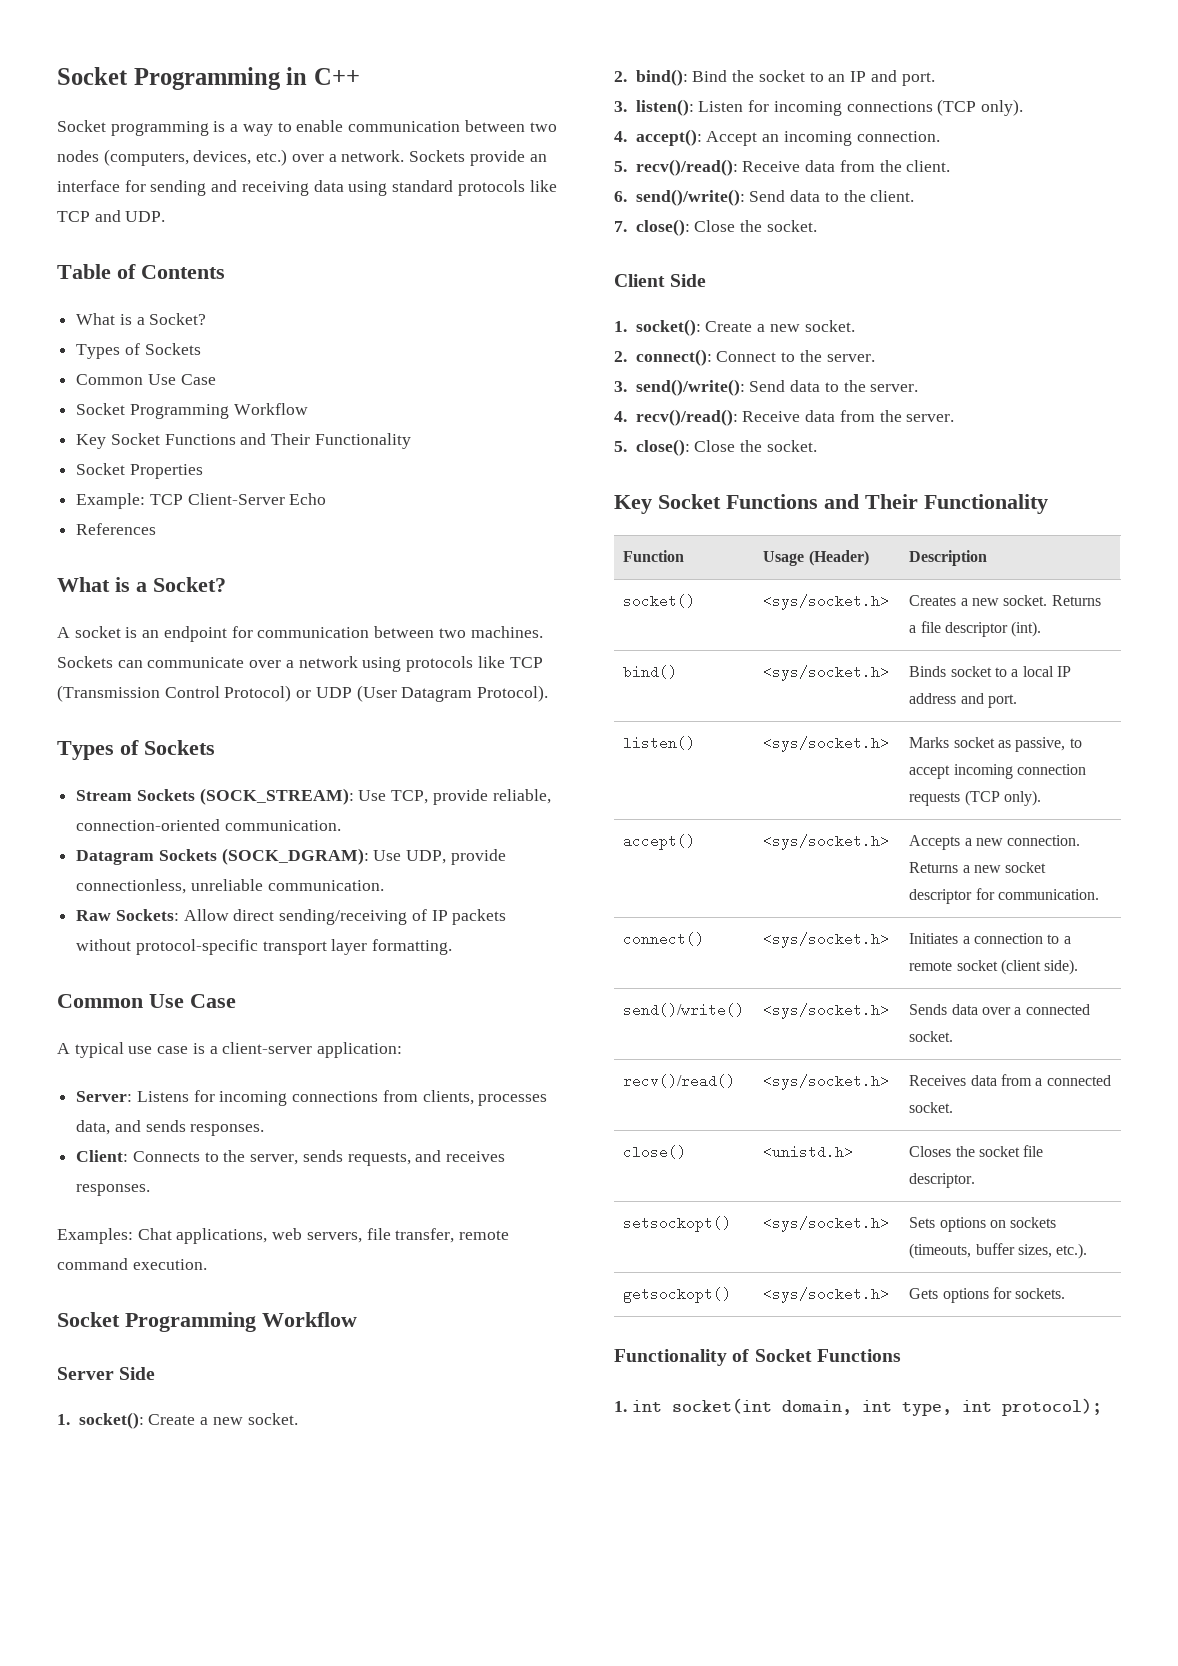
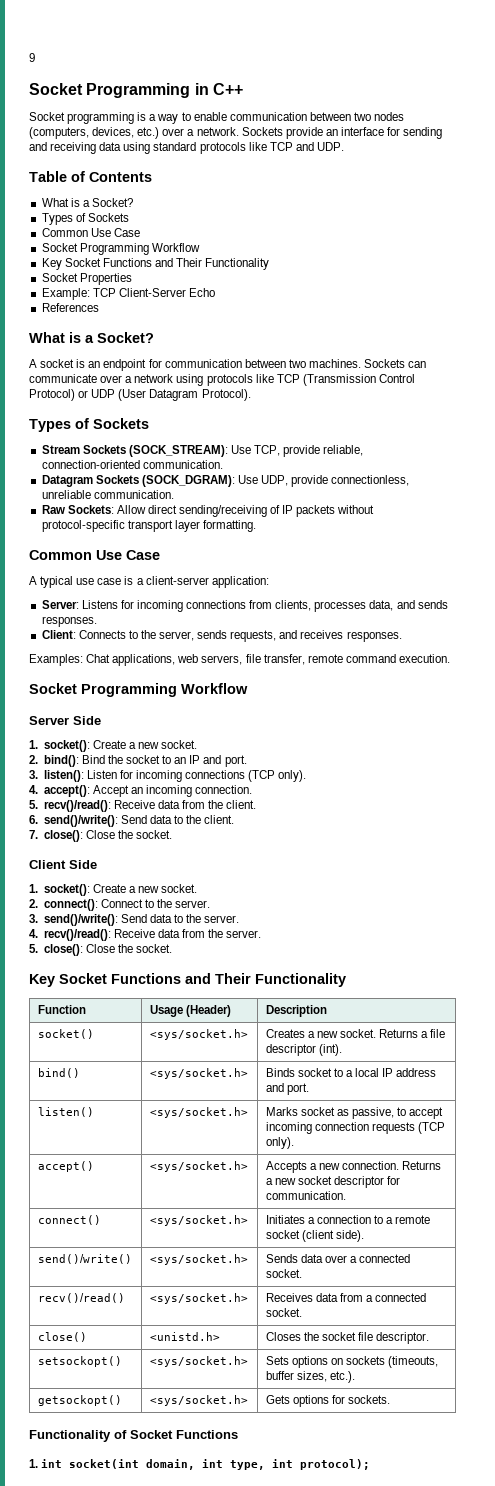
(57, 76) none -> [29,53,35,62] 9 //

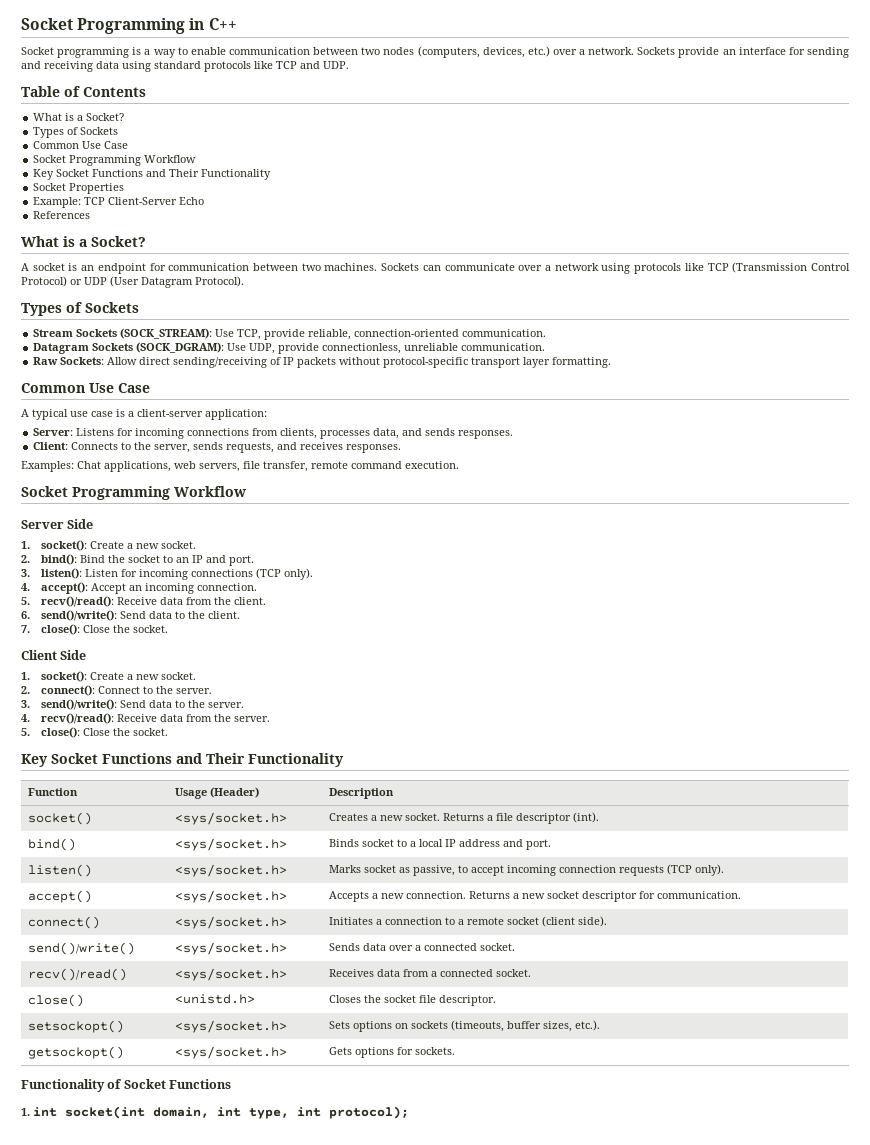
[29,53,35,62] 9 // -> (21, 24) none

